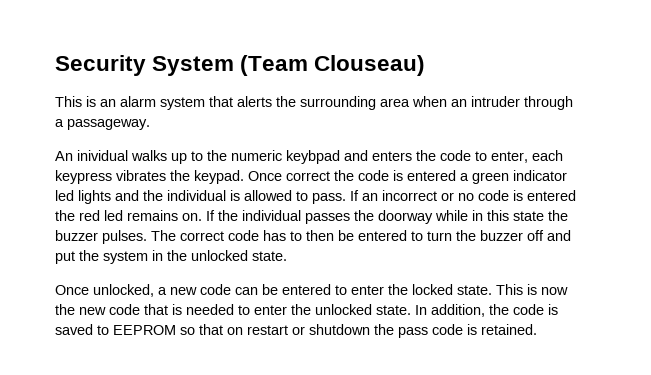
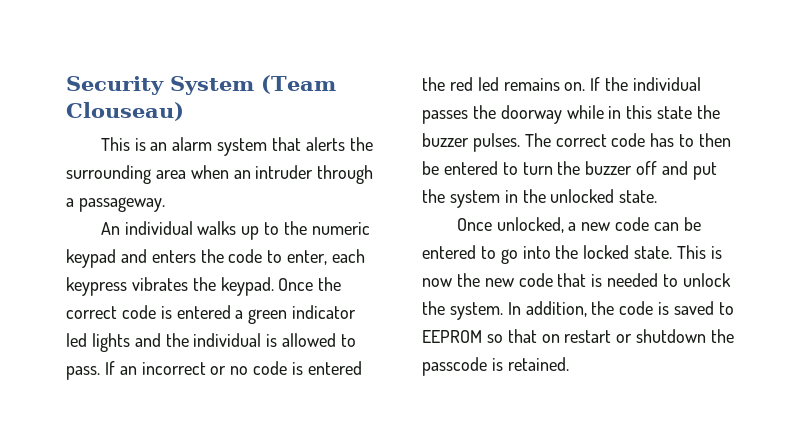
[77,150,128,161] inividual -> [124,221,193,235] individual
[286,150,340,164] keybpad -> [66,249,116,268] keypad
[286,170,354,181] correct the -> [318,277,342,291] [66,306,117,319] the correct
[351,285,384,295] enter -> [500,246,551,264] go into
[254,304,411,315] enter the unlocked state. -> [682,273,731,287] [422,301,503,320] unlock the system.
[398,324,463,338] pass code -> [422,357,487,376] passcode

